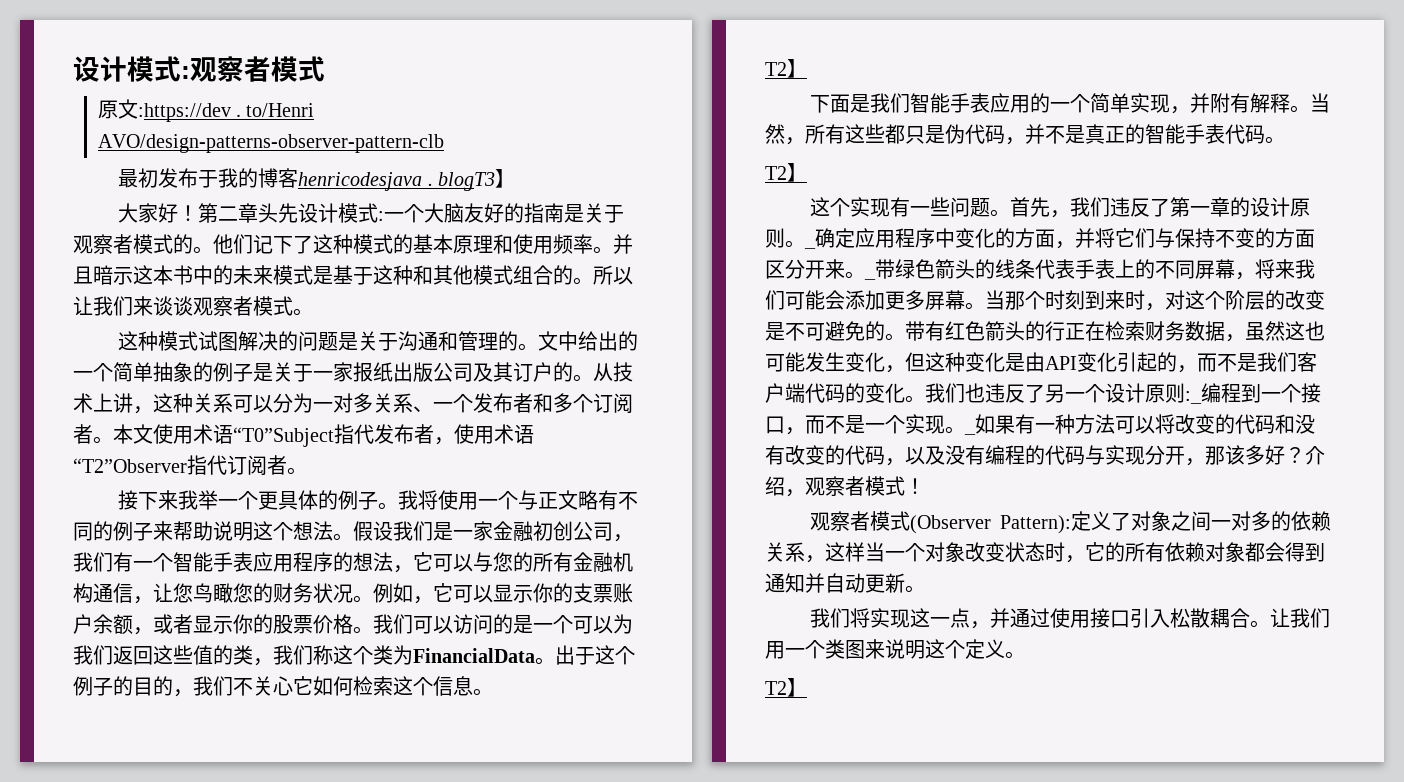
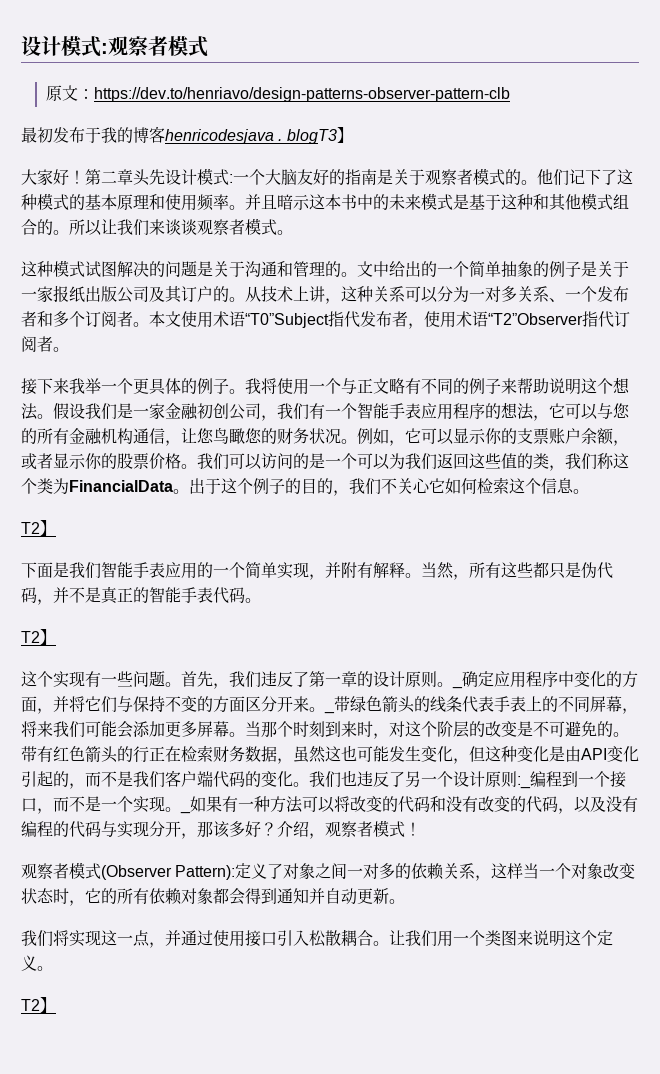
[137,103,315,122] [97,134,444,153] :https://dev . to/Henri AVO/design-patterns-observer-pattern-clb -> [77,87,510,102] ：https://dev.to/henriavo/design-patterns-observer-pattern-clb

